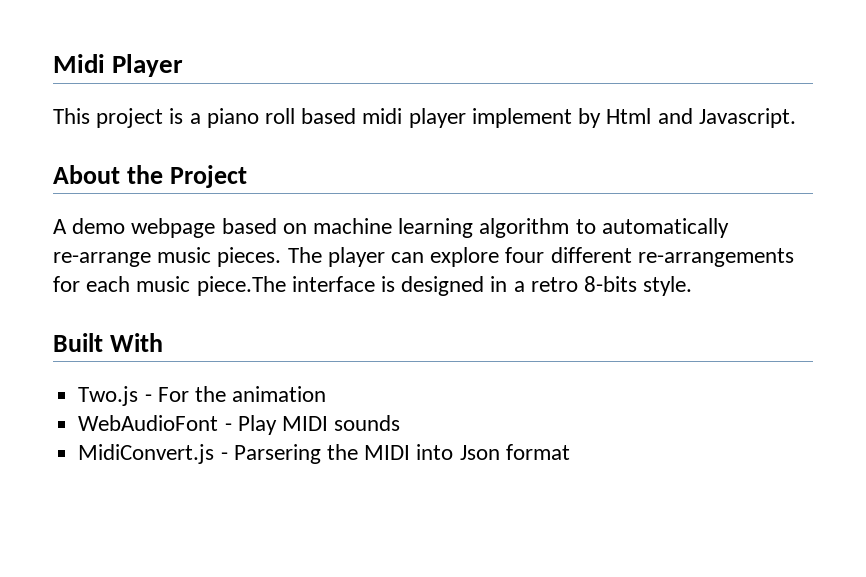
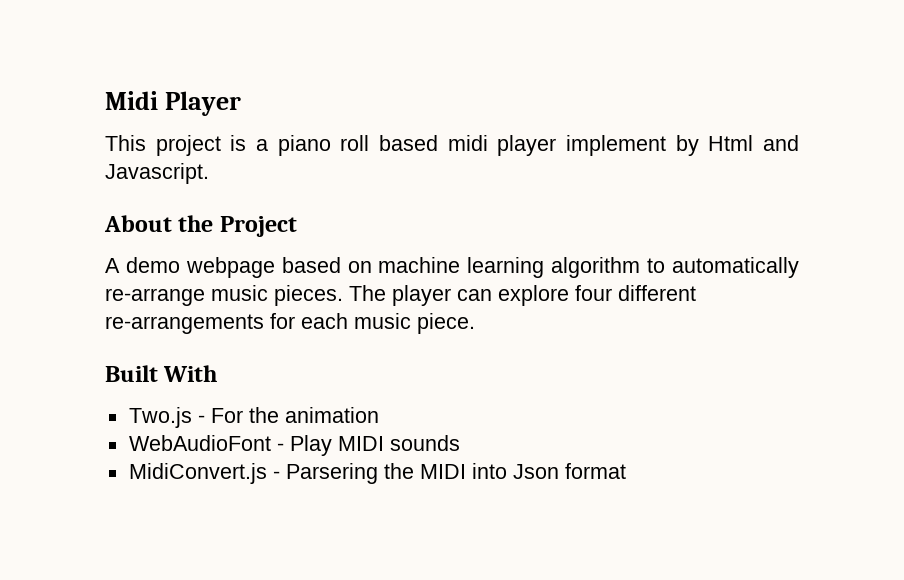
[196,276,693,296] piece.The interface is designed in a retro 8-bits style. -> [417,313,475,334] piece.

